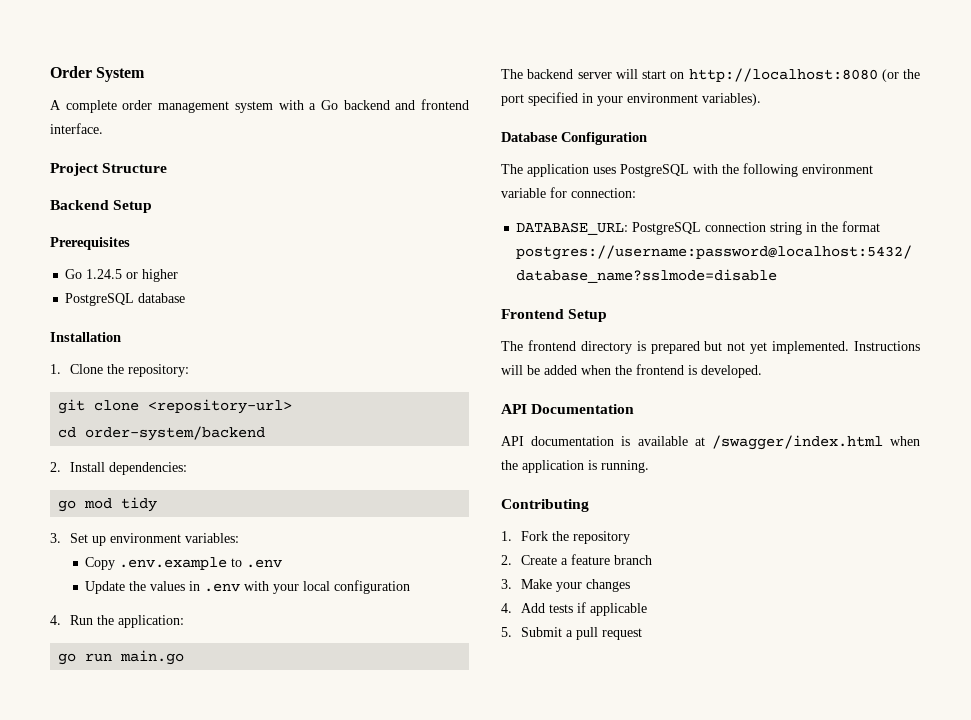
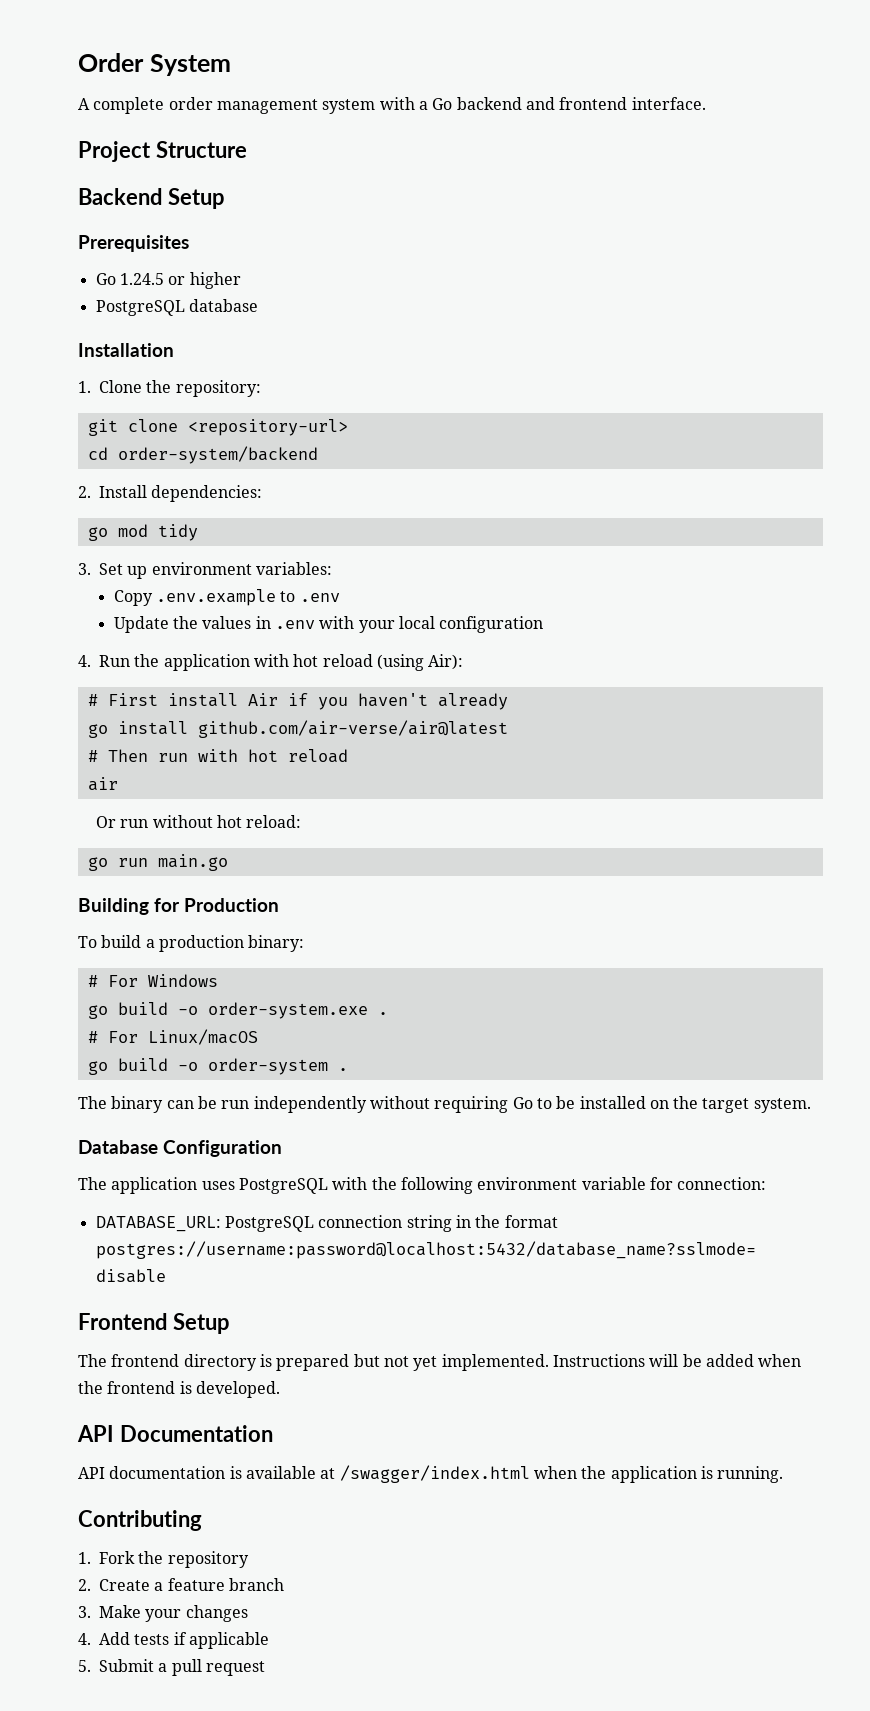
[117,615,184,628] [58,650,185,665] [501,68,920,82] [501,92,761,106] application: // go run main.go // The backend server will start on http://localhost:8080 (or the port specified in your environment variables). -> [163,654,464,671] [87,693,508,710] [87,720,508,738] [87,749,348,763] [87,777,118,791] [96,815,302,828] [87,854,228,871] [78,898,279,915] [78,935,305,952] [87,974,218,987] [87,1002,388,1019] [87,1029,258,1045] [87,1058,348,1075] [78,1096,811,1113] application with hot reload (using Air): // # First install Air if you haven't already // go install github.com/air-verse/air@latest // # Then run with hot reload // air // Or run without hot reload: // go run main.go // Building for Production // To build a production binary: // # For Windows // go build -o order-system.exe . // # For Linux/macOS // go build -o order-system . // The binary can be run independently without requiring Go to be installed on the target system.

